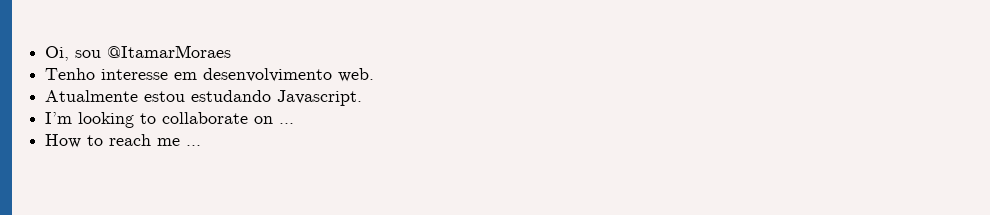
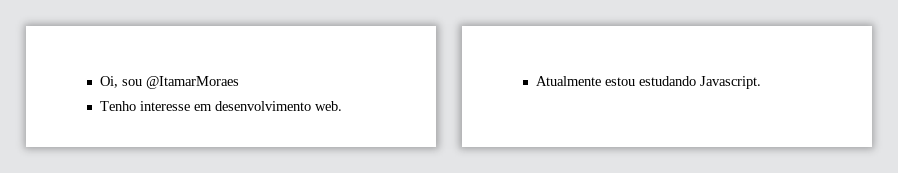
[45,112,295,128] [45,134,202,148] // I’m looking to collaborate on ... // How to reach me ... -> (761, 82) none

